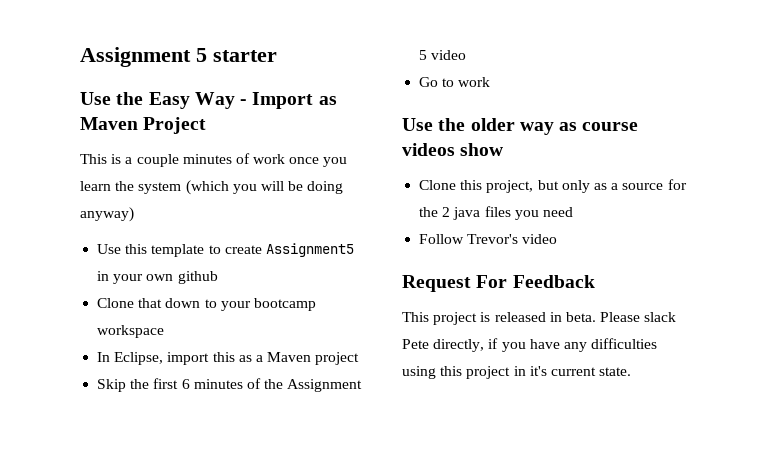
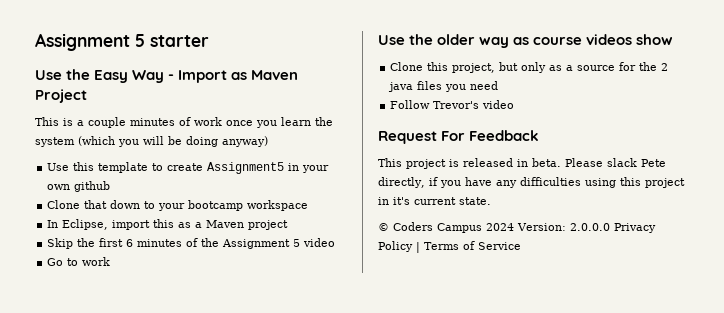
(632, 371) none -> [378,222,656,233] [378,241,521,253] // © Coders Campus 2024 Version: 2.0.0.0 Privacy Policy | Terms of Service

